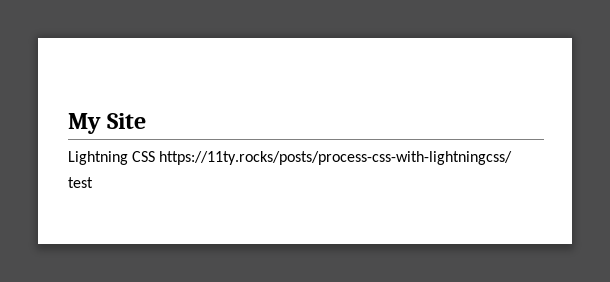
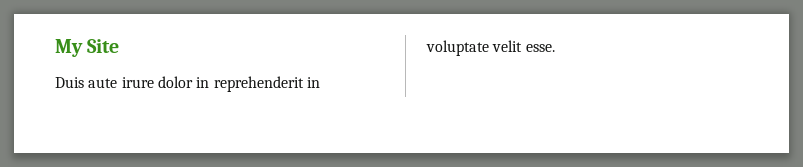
[68,151,513,165] [68,177,93,188] Lightning CSS https://11ty.rocks/posts/process-css-with-lightningcss/ // test -> [55,76,320,92] [426,40,555,56] Duis aute irure dolor in reprehenderit in voluptate velit esse.

